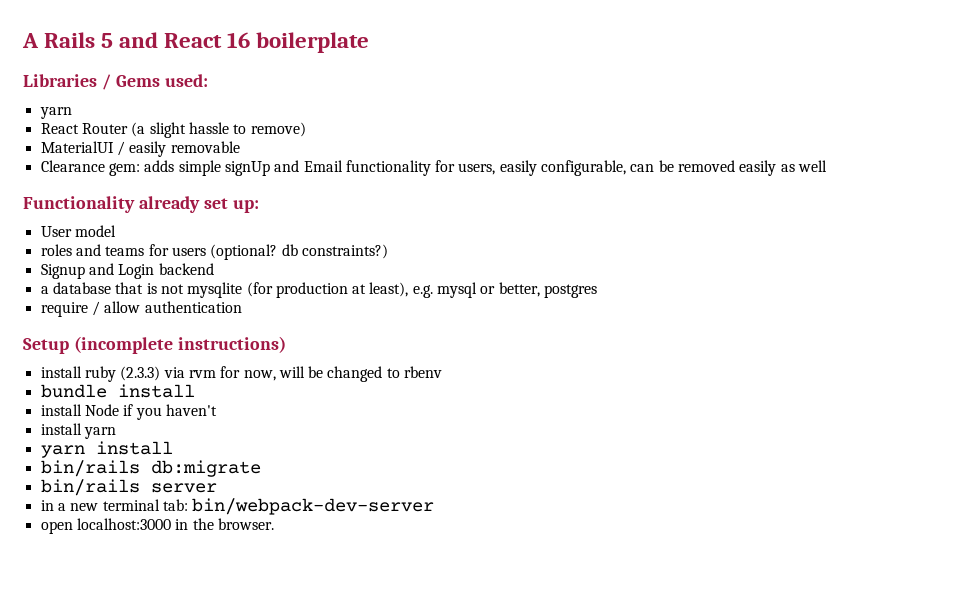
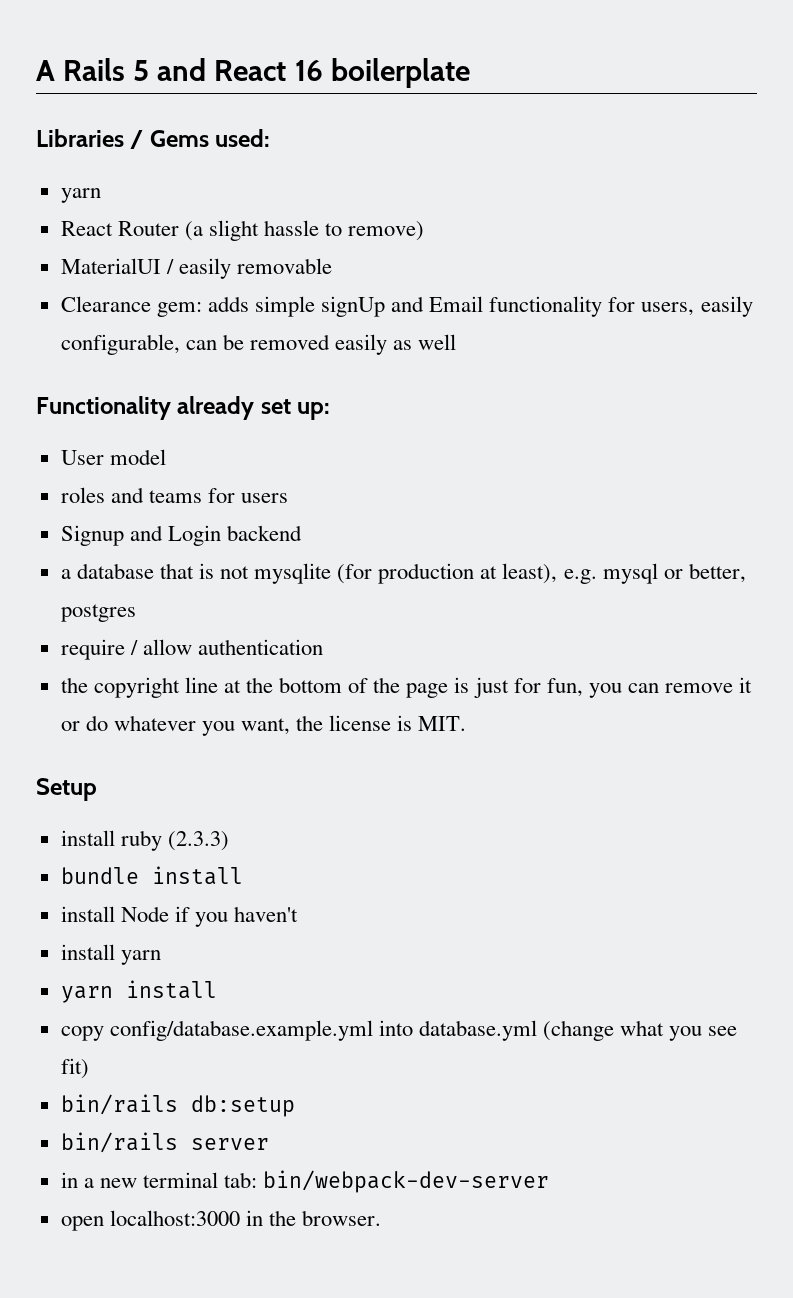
[210,244,388,260] (optional? db constraints?) -> (289, 498) none
(242, 307) none -> [60,677,752,698] [60,715,467,736] // the copyright line at the bottom of the page is just for fun, you can remove it or do whatever you want, the license is MIT.
[73,336,286,354] (incomplete instructions) -> (97, 789) none
[163,366,443,382] via rvm for now, will be changed to rbenv -> (229, 841) none
[40,460,261,477] // bin/rails db:migrate -> [60,1020,738,1041] [60,1058,89,1079] [60,1094,295,1117] // copy config/database.example.yml into database.yml (change what you see fit) // bin/rails db:setup

